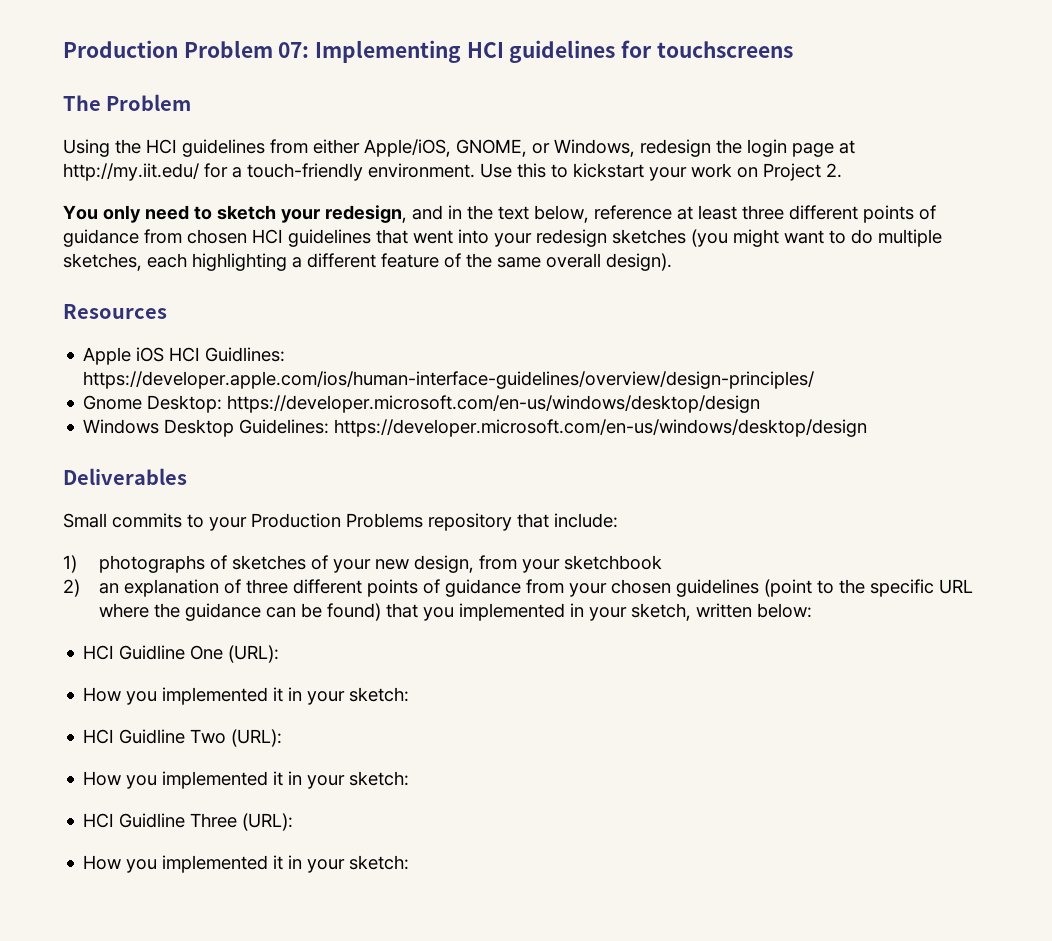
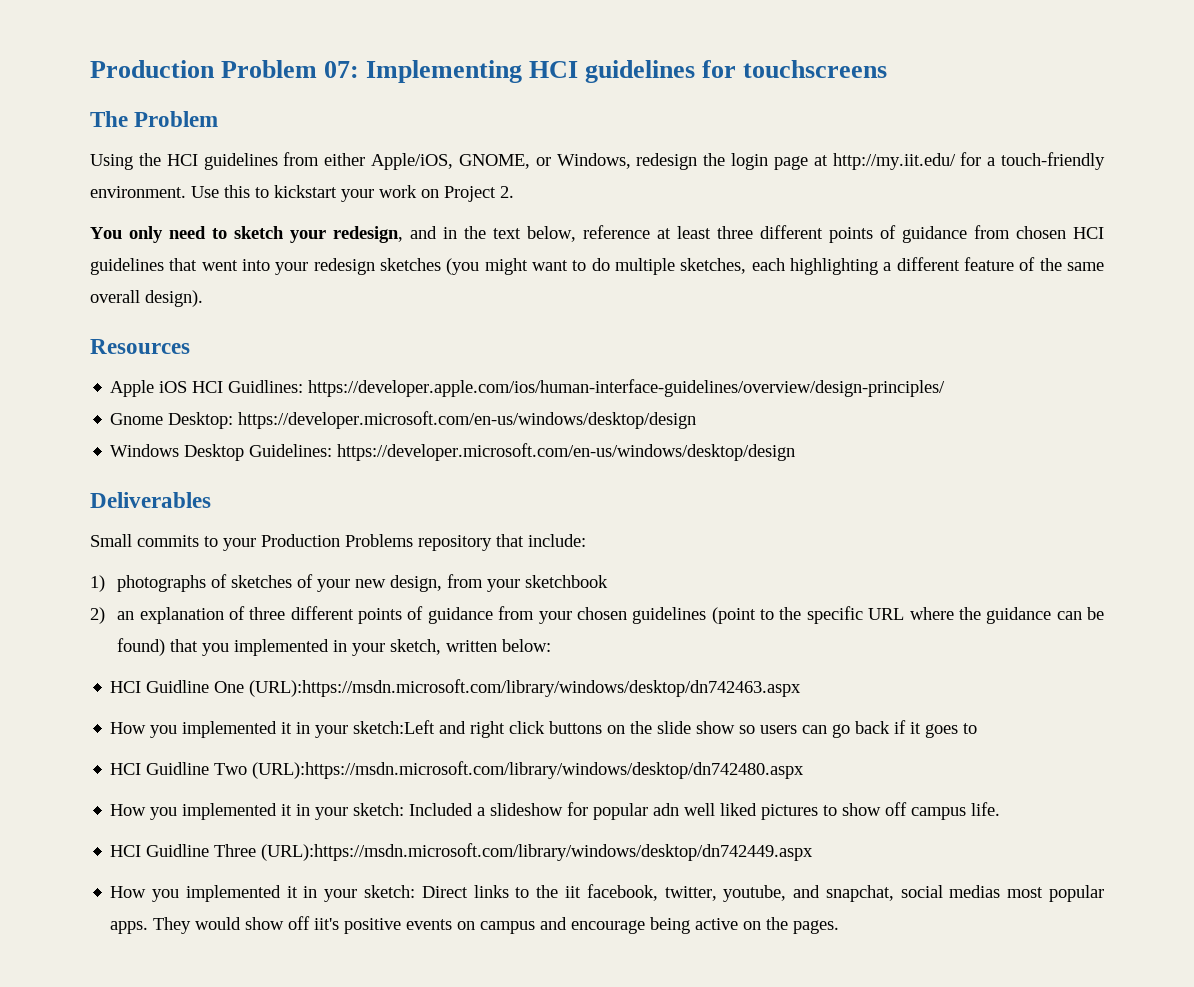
[228,645,280,663] [83,687,410,705] [83,729,283,747] [83,771,410,789] [83,813,294,831] [83,855,410,873] (URL): // How you implemented it in your sketch: // HCI Guidline Two (URL): // How you implemented it in your sketch: // HCI Guidline Three (URL): // How you implemented it in your sketch: -> [249,679,802,697] [110,720,978,738] [110,761,805,779] [110,802,1001,820] [110,843,814,861] [110,884,1105,902] [110,916,840,934] (URL):https://msdn.microsoft.com/library/windows/desktop/dn742463.aspx // How you implemented it in your sketch:Left and right click buttons on the slide show so users can go back if it goes to // HCI Guidline Two (URL):https://msdn.microsoft.com/library/windows/desktop/dn742480.aspx // How you implemented it in your sketch: Included a slideshow for popular adn well liked pictures to show off campus life. // HCI Guidline Three (URL):https://msdn.microsoft.com/library/windows/desktop/dn742449.aspx // How you implemented it in your sketch: Direct links to the iit facebook, twitter, youtube, and snapchat, social medias most popular apps. They would show off iit's positive events on campus and encourage being active on the pages.

